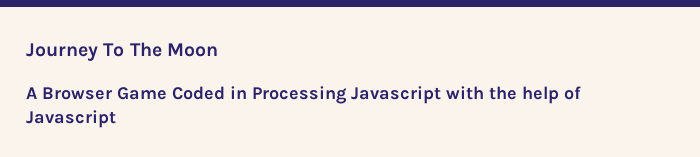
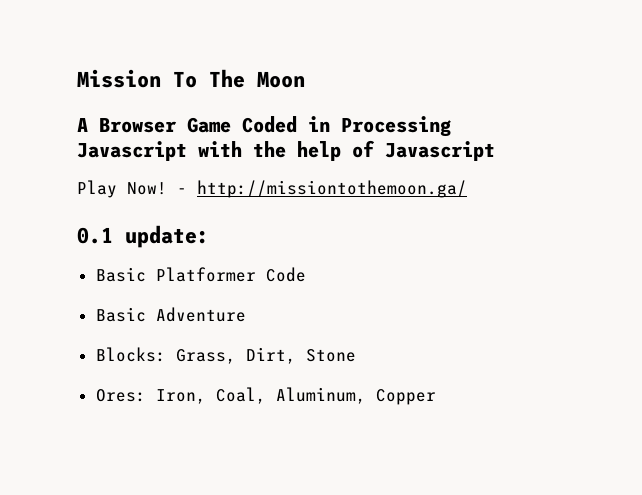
[26,43,98,61] Journey -> [77,69,161,88] Mission
(116, 119) none -> [77,180,467,198] [77,225,209,248] [95,267,306,282] [95,307,246,322] [95,347,356,364] [95,387,436,405] // Play Now! - http://missiontothemoon.ga/ // 0.1 update: // Basic Platformer Code // Basic Adventure // Blocks: Grass, Dirt, Stone // Ores: Iron, Coal, Aluminum, Copper

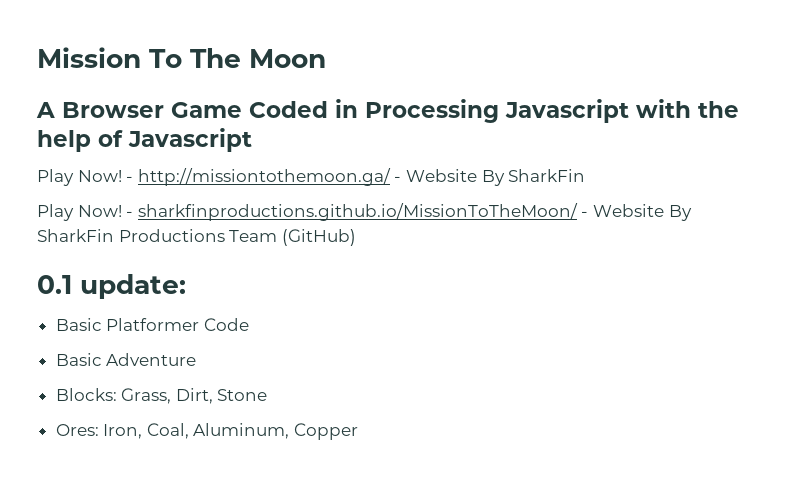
(467, 189) none -> [394,169,586,186] [37,203,692,221] [37,229,356,246] - Website By SharkFin // Play Now! - sharkfinproductions.github.io/MissionToTheMoon/ - Website By SharkFin Productions Team (GitHub)

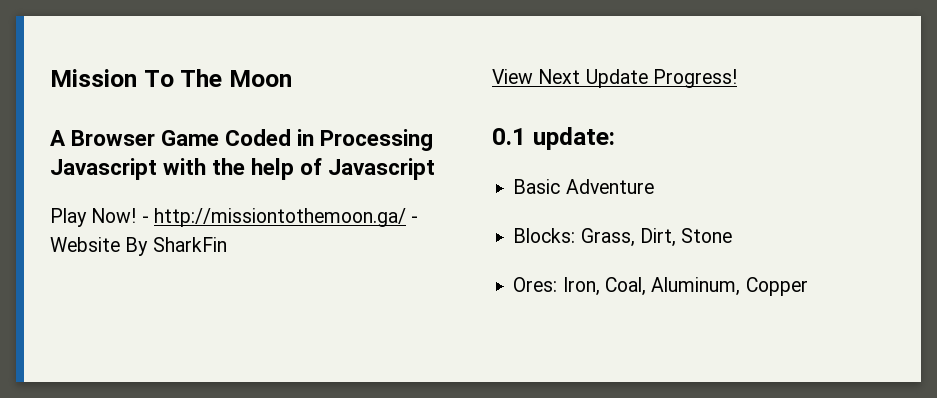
[37,203,692,221] [37,229,356,246] Play Now! - sharkfinproductions.github.io/MissionToTheMoon/ - Website By SharkFin Productions Team (GitHub) -> [492,69,737,88] View Next Update Progress!
[55,318,249,331] // Basic Platformer Code -> (615, 138) none

